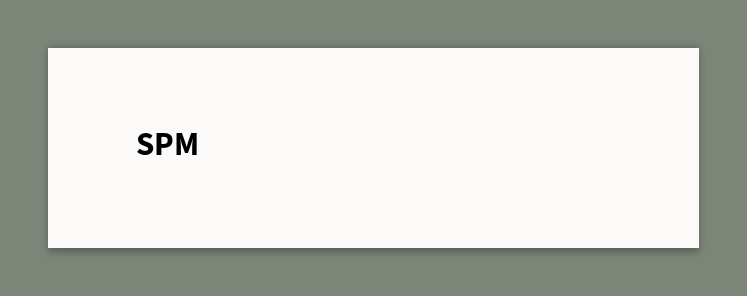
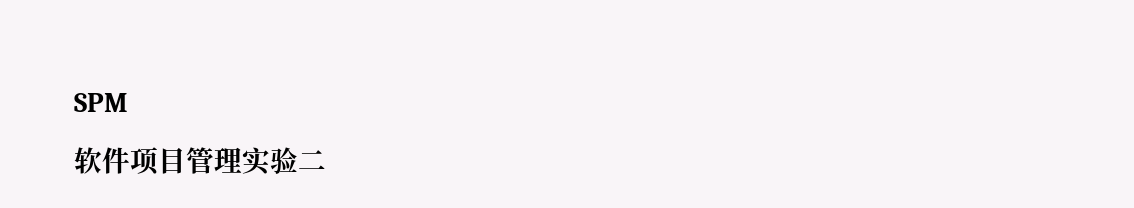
(199, 144) none -> [74,147,326,175] // 软件项目管理实验二

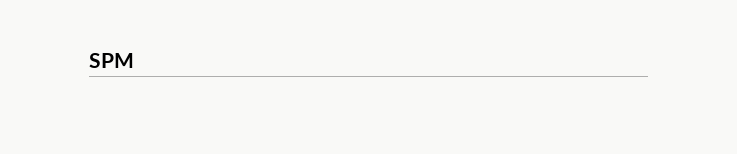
[74,147,326,175] // 软件项目管理实验二 -> (134, 60) none

